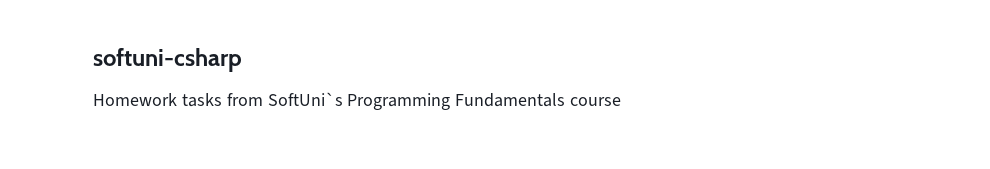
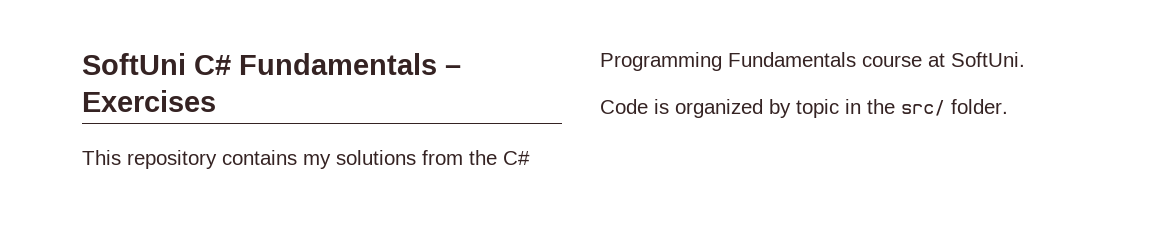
[93,48,242,72] [93,92,622,110] softuni-csharp // Homework tasks from SoftUni`s Programming Fundamentals course -> [82,53,461,75] [82,90,216,112] [82,150,530,169] [600,52,1025,71] [600,99,1008,118] SoftUni C# Fundamentals – Exercises // This repository contains my solutions from the C# Programming Fundamentals course at SoftUni. // Code is organized by topic in the src/ folder.

